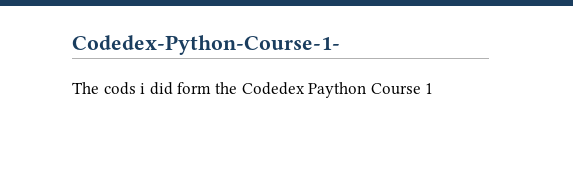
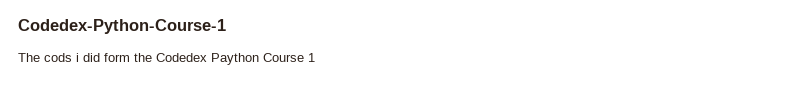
[72,35,340,55] Codedex-Python-Course-1- -> [18,19,226,34] Codedex-Python-Course-1

